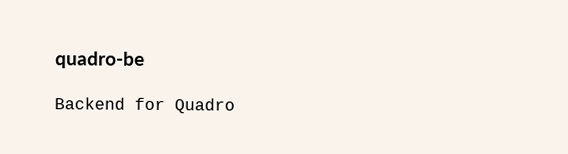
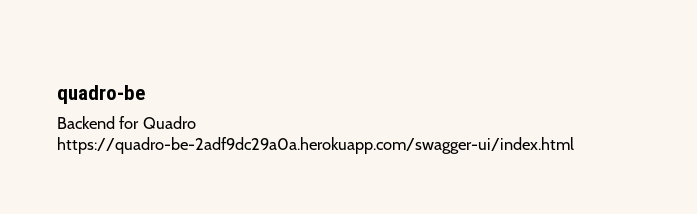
(235, 106) none -> [57,137,574,154] https://quadro-be-2adf9dc29a0a.herokuapp.com/swagger-ui/index.html

